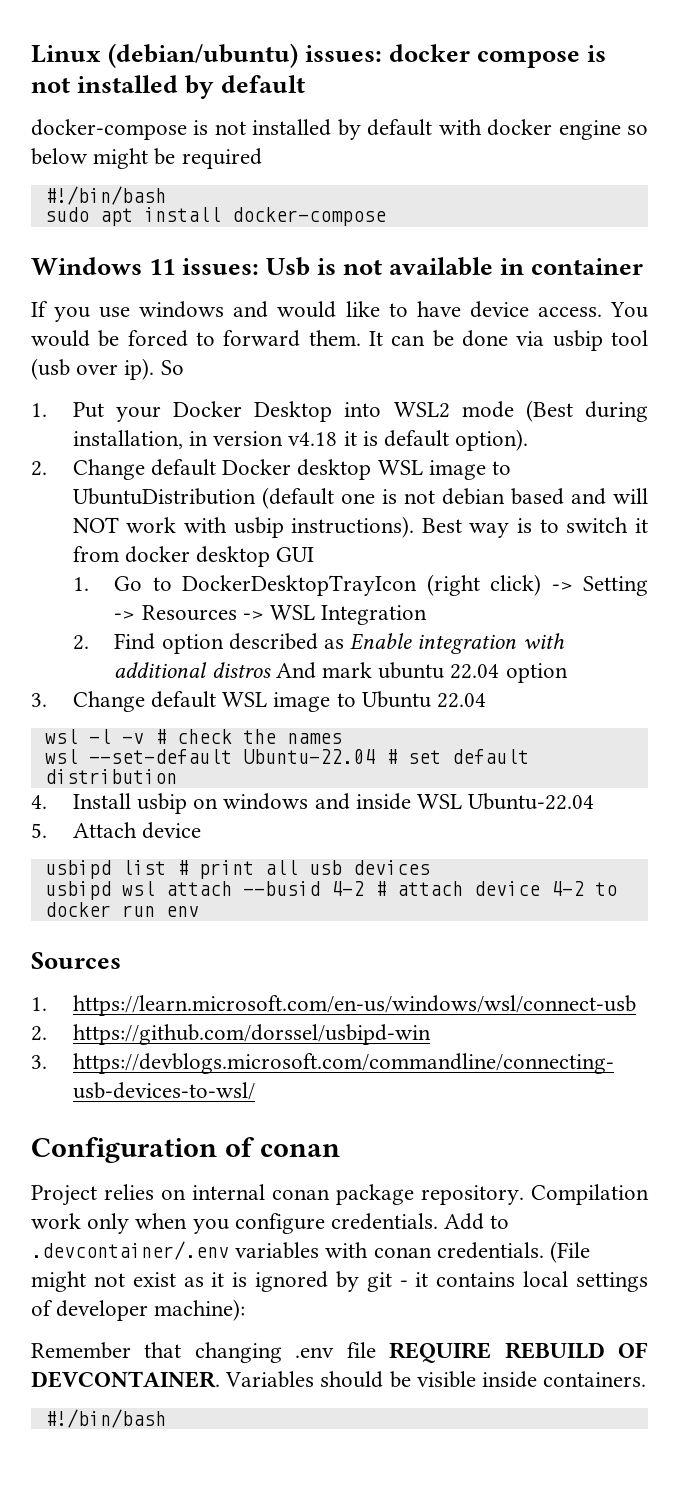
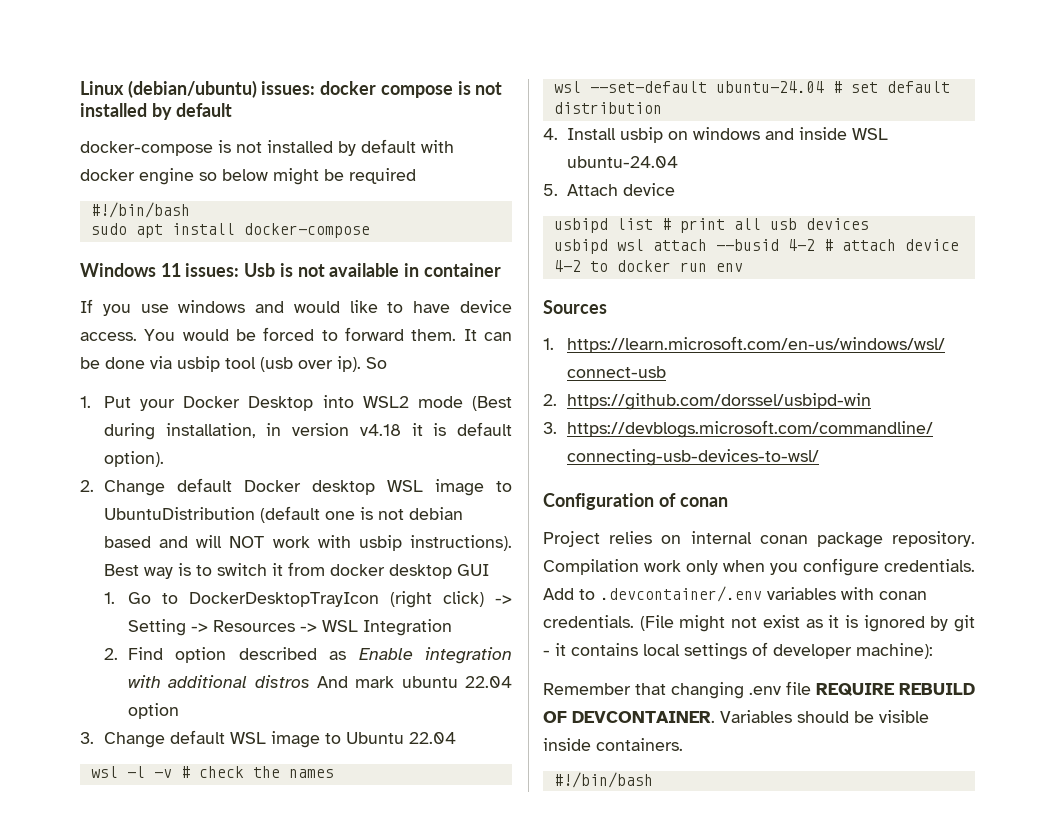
[242,749,375,764] Ubuntu-22.04 -> [715,81,824,93] ubuntu-24.04
[468,793,595,810] Ubuntu-22.04 -> [566,156,678,168] ubuntu-24.04

